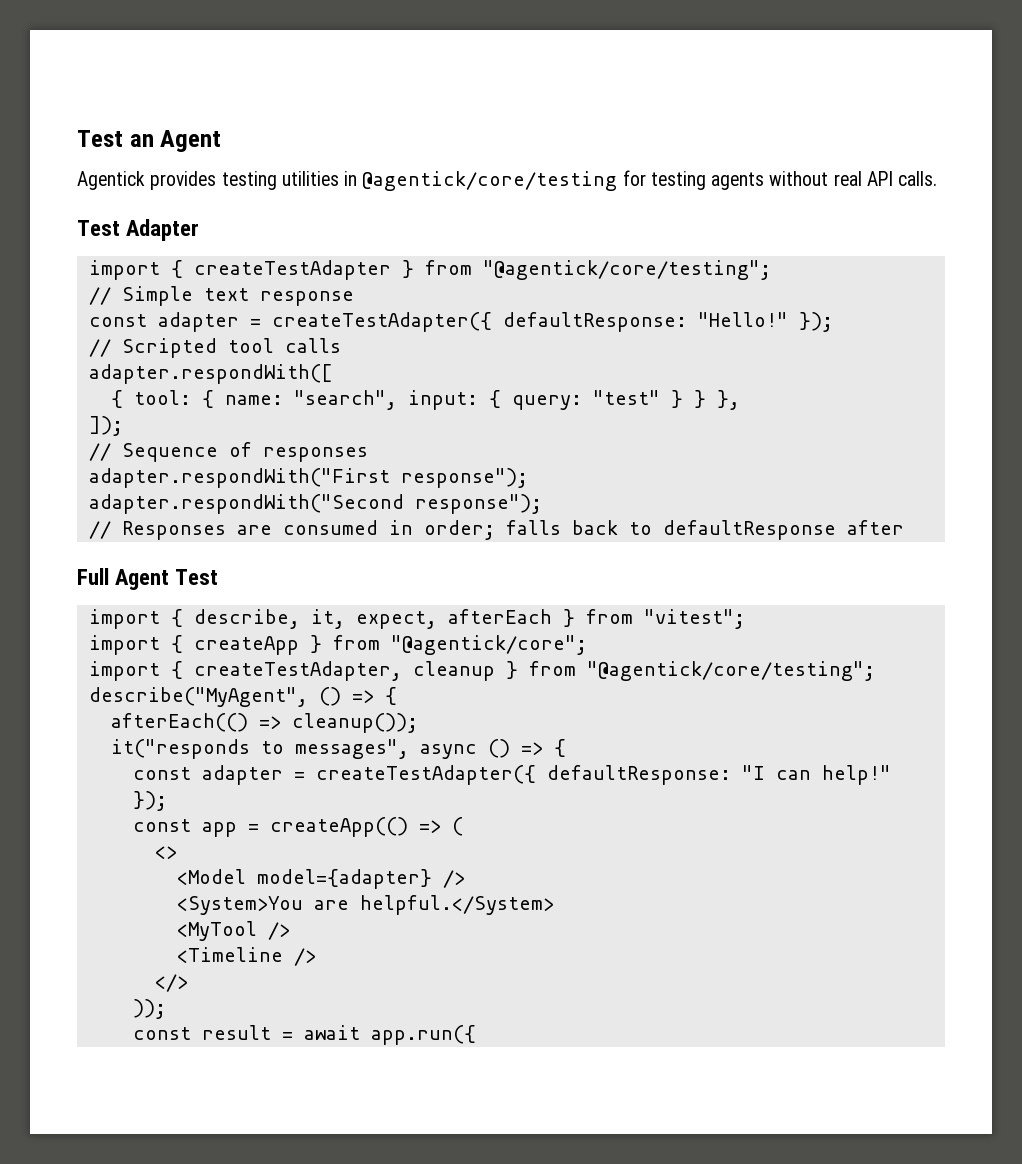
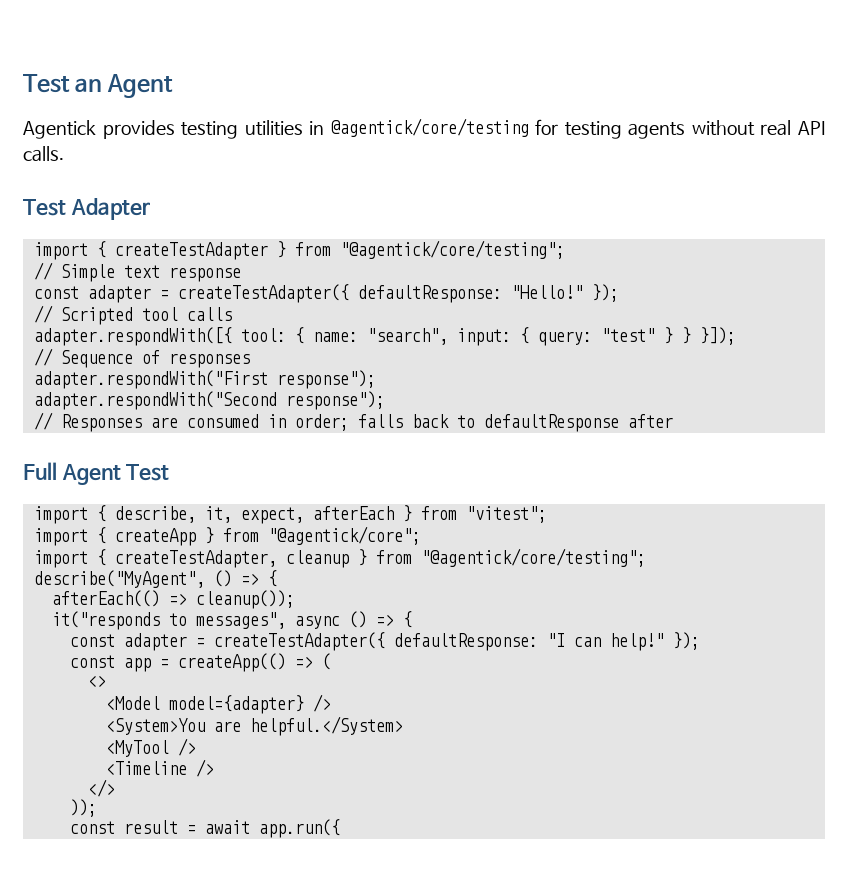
[88,364,332,384] [110,390,123,408] adapter.respondWith([ // { -> [33,327,232,346] adapter.respondWith([{
[716,390,740,410] [88,416,123,436] }, // ]); -> [699,327,736,345] }]);

